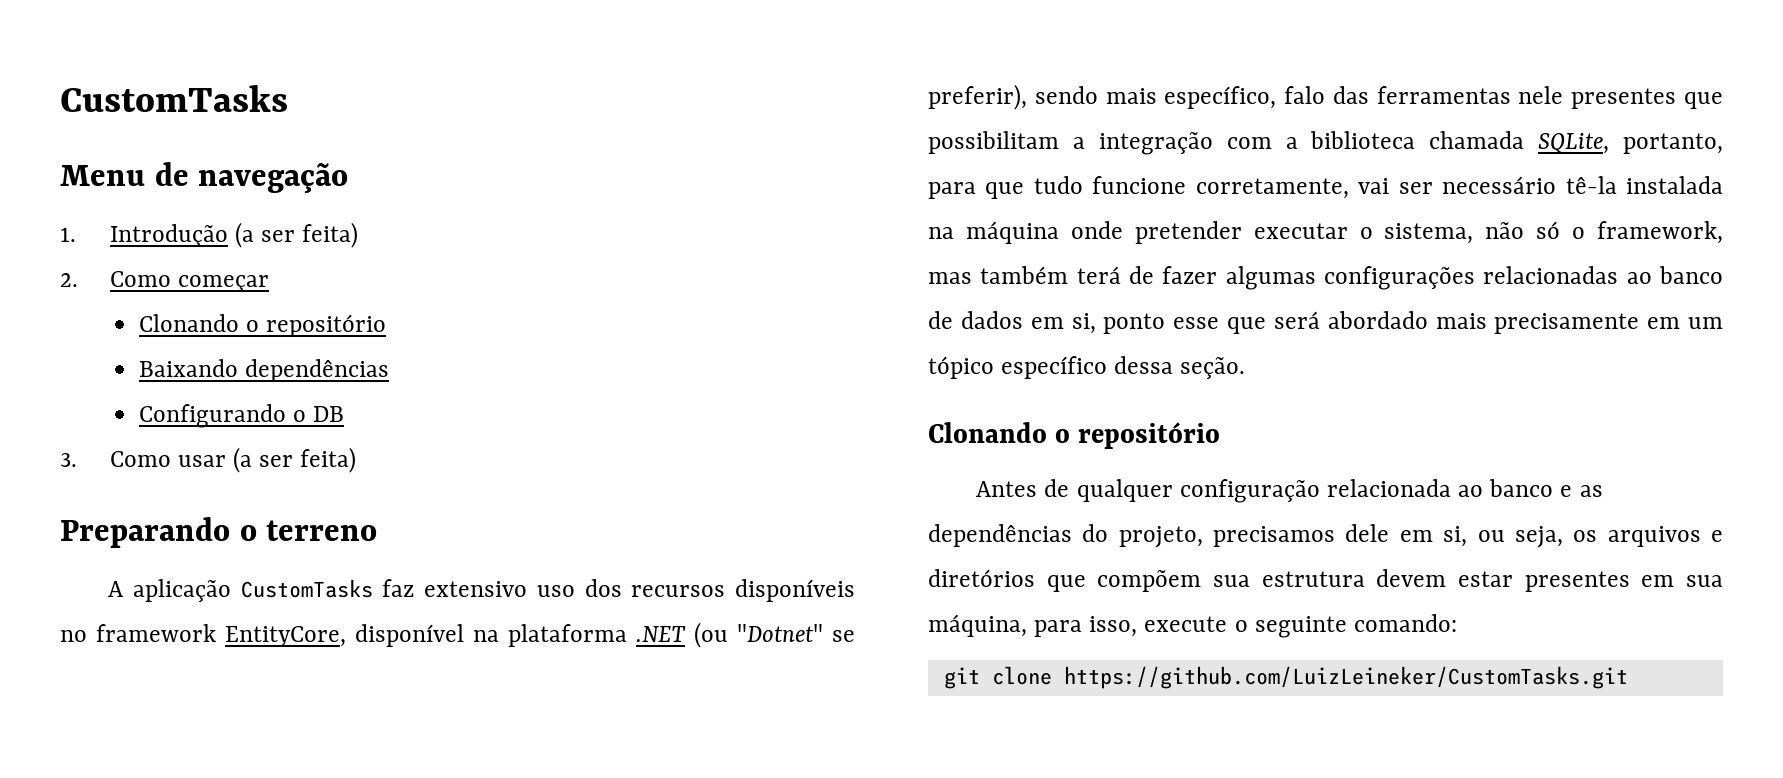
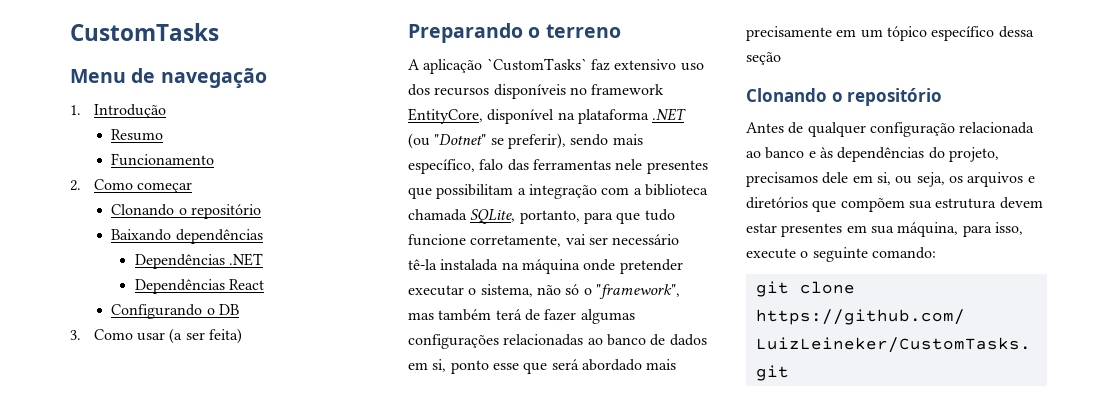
[234,222,359,248] (a ser feita) -> [111,129,164,141] [111,153,215,166] // Resumo // Funcionamento
(390, 370) none -> [134,253,264,269] [134,279,265,294] // Dependências .NET // Dependências React
[240,579,373,598] CustomTasks -> [486,58,587,71] `CustomTasks`
[1597,221,1723,244] framework, -> [595,284,680,299] "framework",
[1180,357,1246,379] seção. -> [746,52,781,65] seção
[1579,485,1603,497] as -> [819,147,833,158] às

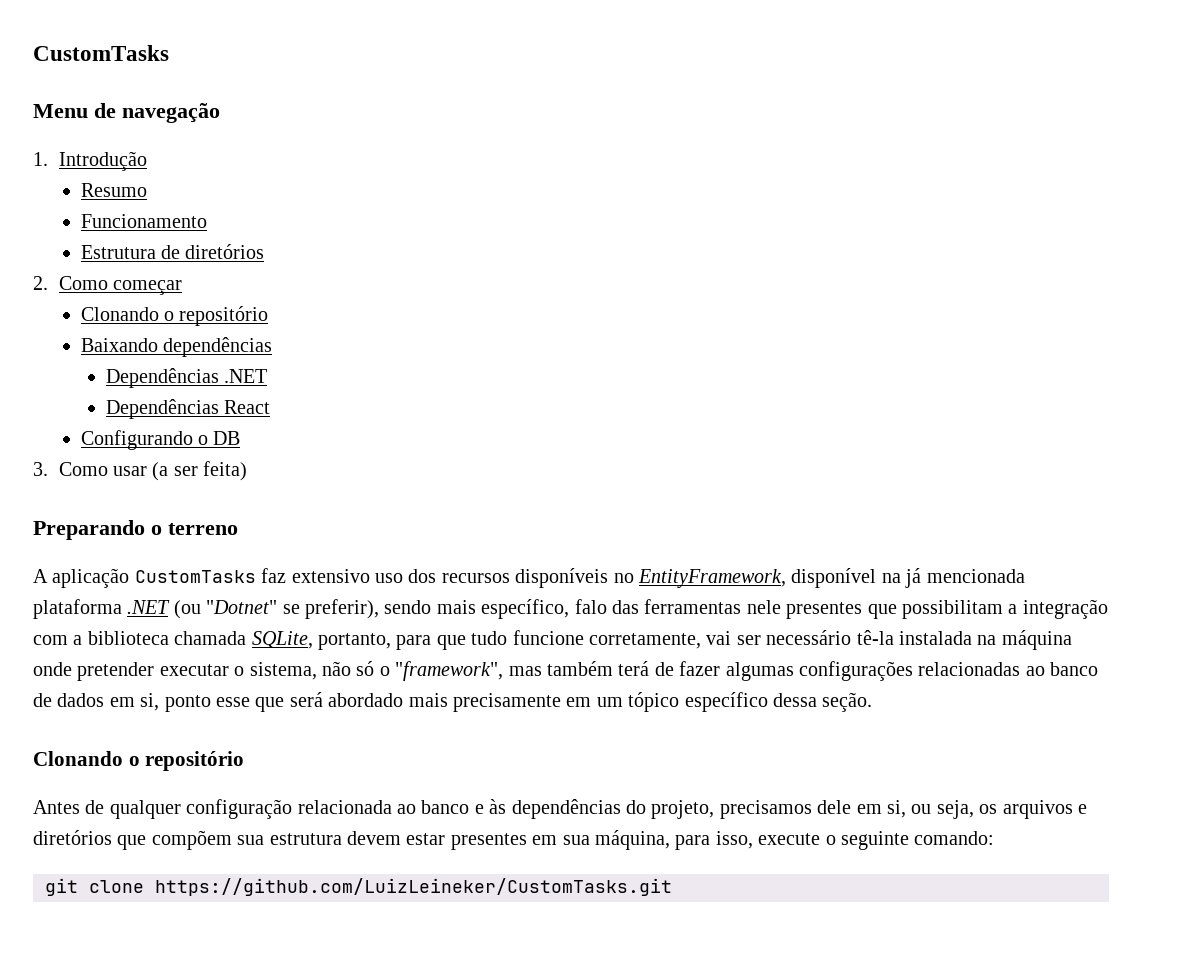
(215, 159) none -> [80,244,265,259] // Estrutura de diretórios
[486,58,587,71] `CustomTasks` -> [134,570,256,583] CustomTasks
[591,84,665,95] [408,108,575,124] framework EntityCore, disponível na -> [637,568,1025,588] EntityFramework, disponível na já mencionada
[746,52,781,65] seção -> [822,692,873,712] seção.

